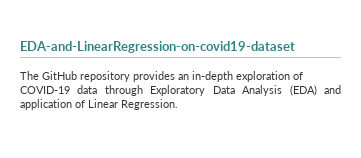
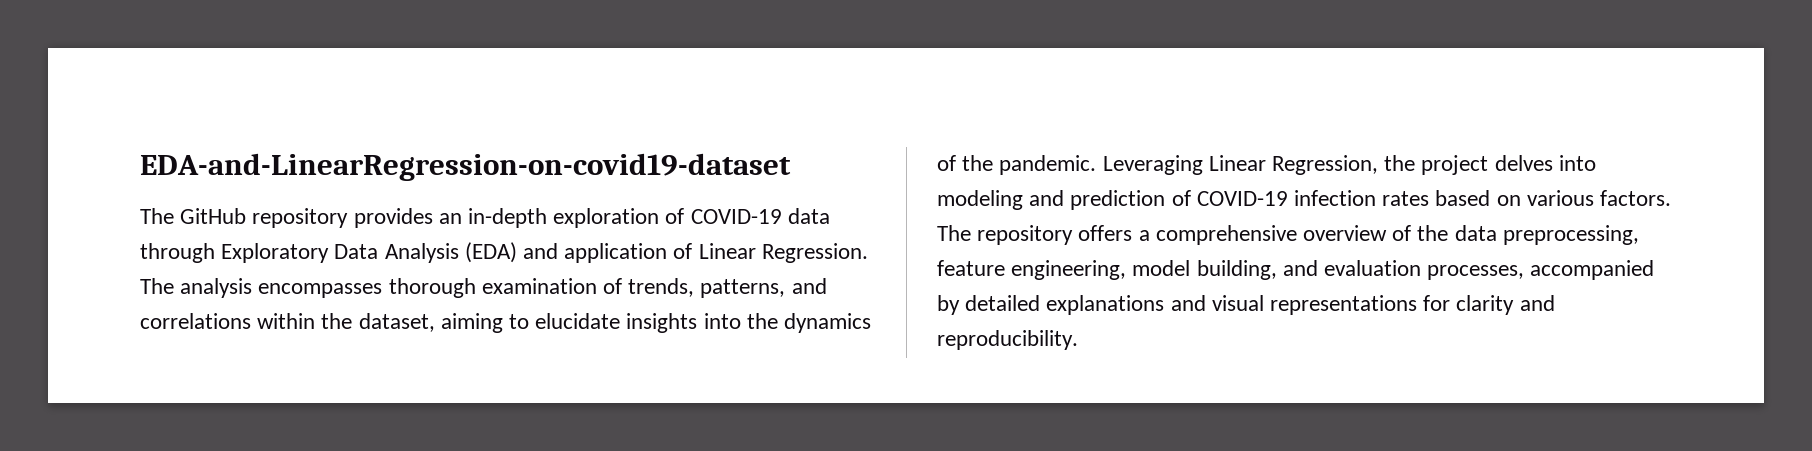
(178, 104) none -> [140,278,827,298] [140,313,872,333] [937,155,1596,175] [937,190,1672,210] [937,225,1639,245] [937,260,1655,280] [937,295,1555,315] [937,330,1078,350] The analysis encompasses thorough examination of trends, patterns, and correlations within the dataset, aiming to elucidate insights into the dynamics of the pandemic. Leveraging Linear Regression, the project delves into modeling and prediction of COVID-19 infection rates based on various factors. The repository offers a comprehensive overview of the data preprocessing, feature engineering, model building, and evaluation processes, accompanied by detailed explanations and visual representations for clarity and reproducibility.

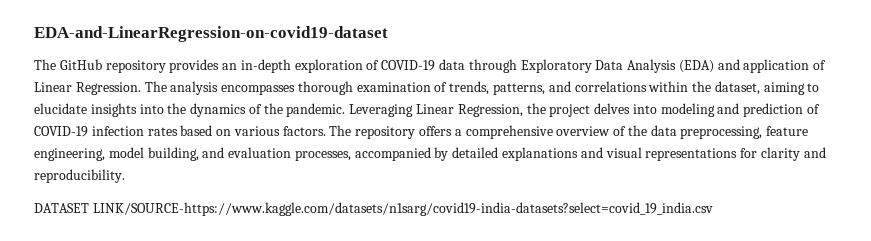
(1078, 340) none -> [34,202,713,216] // DATASET LINK/SOURCE-https://www.kaggle.com/datasets/n1sarg/covid19-india-datasets?select=covid_19_india.csv

